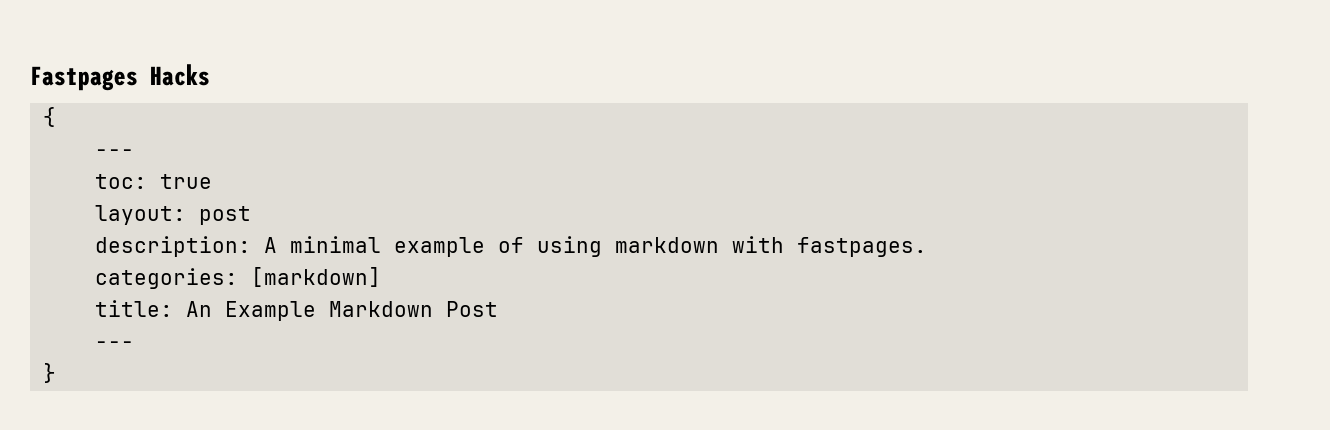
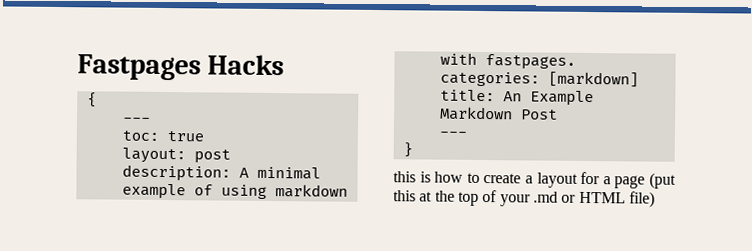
(56, 373) none -> [393,171,676,189] [393,190,655,208] // this is how to create a layout for a page (put this at the top of your .md or HTML file)

